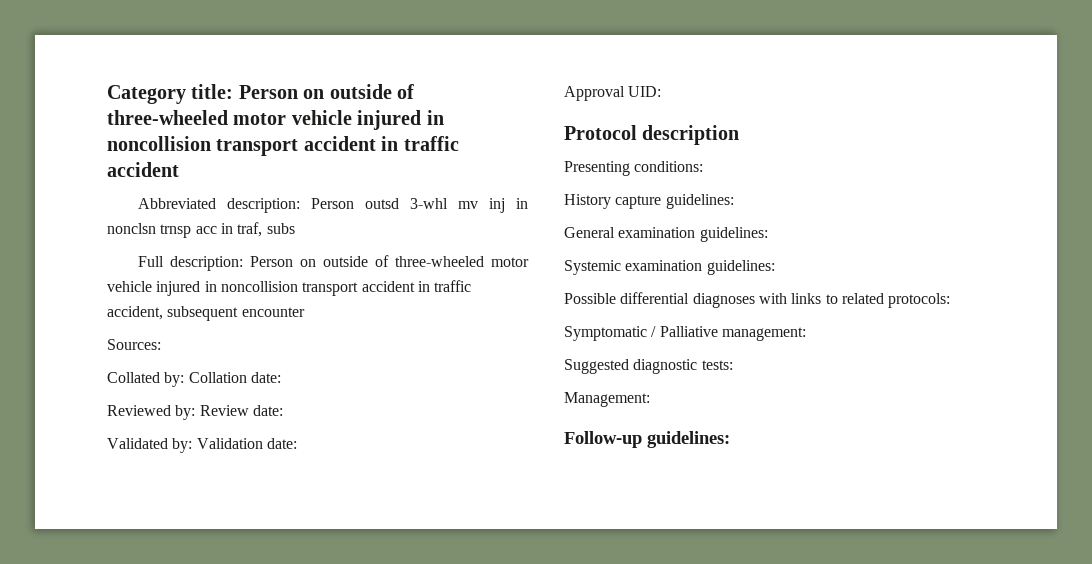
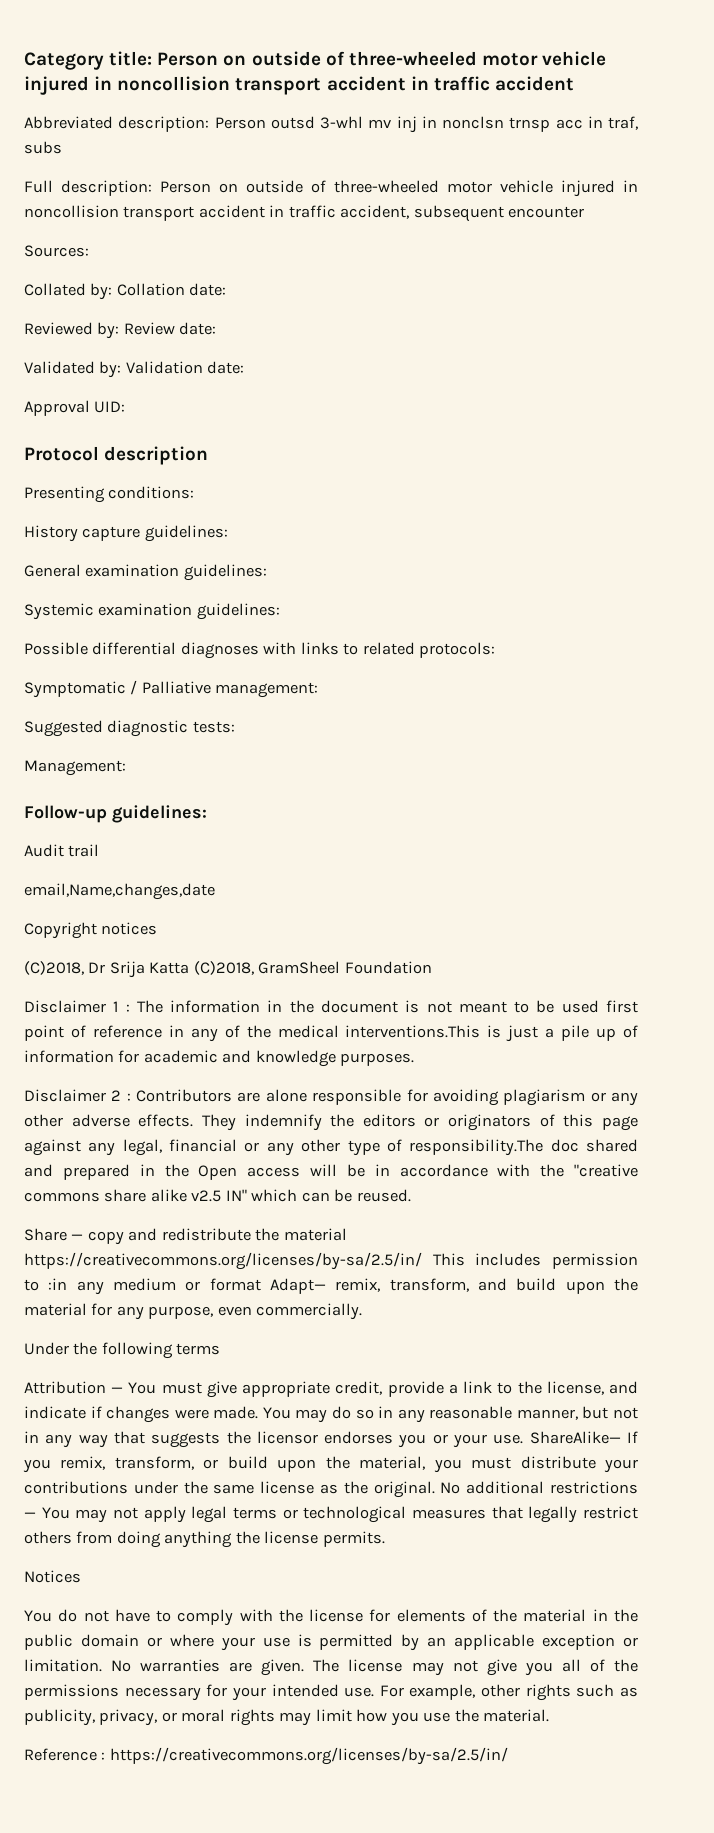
(730, 439) none -> [24,844,100,857] [24,883,215,900] [24,922,158,939] [24,961,432,978] [24,1000,639,1013] [24,1025,638,1042] [24,1050,415,1067] [24,1089,638,1106] [24,1114,638,1131] [24,1139,639,1156] [24,1164,638,1180] [24,1189,411,1202] [24,1228,347,1245] [24,1252,638,1270] [24,1278,638,1295] [24,1303,363,1320] [24,1342,221,1359] [24,1381,638,1398] [24,1406,638,1423] [24,1431,639,1448] [23,1456,638,1473] [24,1481,638,1498] [24,1506,638,1523] [24,1531,385,1548] [24,1570,81,1583] [24,1609,638,1626] [24,1634,638,1651] [24,1659,639,1676] [24,1684,638,1701] [24,1709,550,1726] [24,1747,508,1765] // Audit trail // email,Name,changes,date // Copyright notices // (C)2018, Dr Srija Katta (C)2018, GramSheel Foundation // Disclaimer 1 : The information in the document is not meant to be used first point of reference in any of the medical interventions.This is just a pile up of information for academic and knowledge purposes. // Disclaimer 2 : Contributors are alone responsible for avoiding plagiarism or any other adverse effects. They indemnify the editors or originators of this page against any legal, financial or any other type of responsibility.The doc shared and prepared in the Open access will be in accordance with the "creative commons share alike v2.5 IN" which can be reused. // Share — copy and redistribute the material https://creativecommons.org/licenses/by-sa/2.5/in/ This includes permission to :in any medium or format Adapt— remix, transform, and build upon the material for any purpose, even commercially. // Under the following terms // Attribution — You must give appropriate credit, provide a link to the license, and indicate if changes were made. You may do so in any reasonable manner, but not in any way that suggests the licensor endorses you or your use. ShareAlike— If you remix, transform, or build upon the material, you must distribute your contributions under the same license as the original. No additional restrictions — You may not apply legal terms or technological measures that legally restrict others from doing anything the license permits. // Notices // You do not have to comply with the license for elements of the material in the public domain or where your use is permitted by an applicable exception or limitation. No warranties are given. The license may not give you all of the permissions necessary for your intended use. For example, other rights such as publicity, privacy, or moral rights may limit how you use the material. // Reference : https://creativecommons.org/licenses/by-sa/2.5/in/

